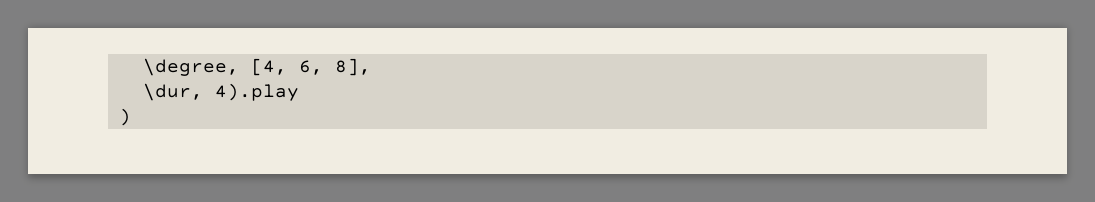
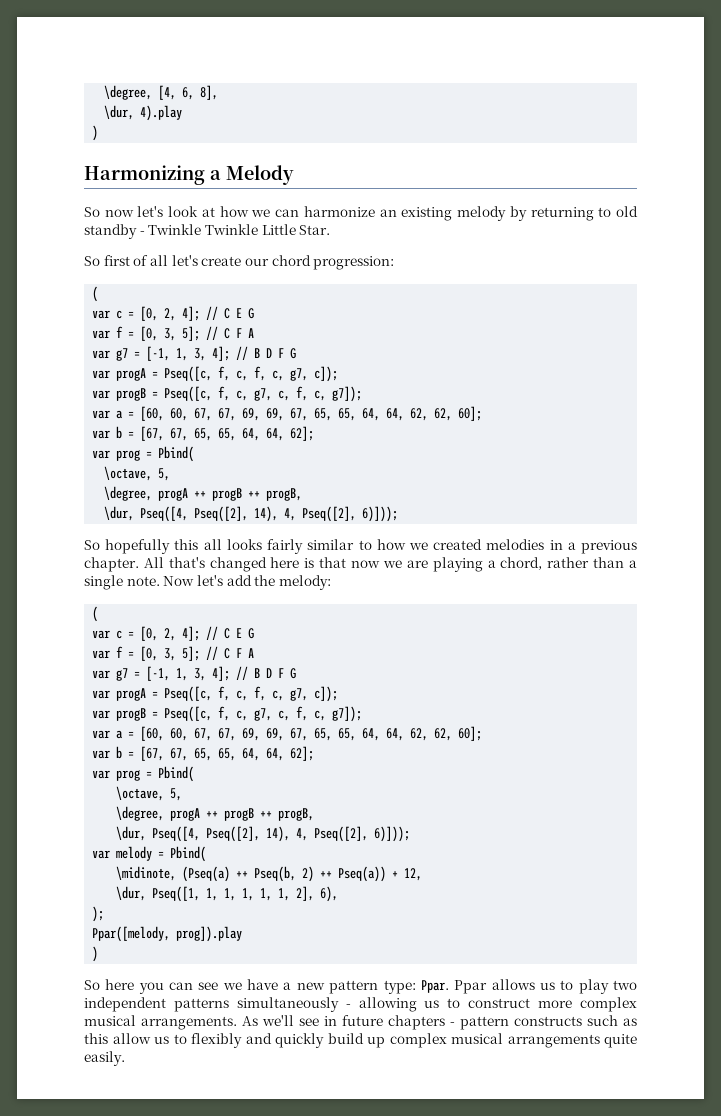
(131, 117) none -> [84,165,294,185] [84,206,639,221] [84,224,331,239] [84,255,395,270] [92,286,99,302] [92,306,255,321] [92,326,255,341] [92,346,297,361] [92,366,339,382] [92,386,363,402] [92,406,483,421] [92,426,315,441] [92,446,195,462] [104,466,171,481] [104,486,303,501] [104,506,399,522] [84,539,638,554] [84,557,638,572] [84,575,331,590] [92,606,99,622] [92,626,255,641] [92,646,255,661] [92,666,297,681] [92,686,339,702] [92,706,363,722] [92,726,483,741] [92,746,315,761] [92,766,195,782] [116,786,183,801] [116,806,315,821] [116,826,411,842] [92,846,207,862] [116,866,423,882] [116,886,339,902] [92,906,105,922] [92,926,243,942] [92,946,99,962] [84,979,638,994] [84,997,638,1012] [84,1015,637,1030] [84,1033,637,1048] [84,1051,125,1066] // Harmonizing a Melody // So now let's look at how we can harmonize an existing melody by returning to old standby - Twinkle Twinkle Little Star. // So first of all let's create our chord progression: // ( // var c = [0, 2, 4]; // C E G // var f = [0, 3, 5]; // C F A // var g7 = [-1, 1, 3, 4]; // B D F G // var progA = Pseq([c, f, c, f, c, g7, c]); // var progB = Pseq([c, f, c, g7, c, f, c, g7]); // var a = [60, 60, 67, 67, 69, 69, 67, 65, 65, 64, 64, 62, 62, 60]; // var b = [67, 67, 65, 65, 64, 64, 62]; // var prog = Pbind( // \octave, 5, // \degree, progA ++ progB ++ progB, // \dur, Pseq([4, Pseq([2], 14), 4, Pseq([2], 6)])); // So hopefully this all looks fairly similar to how we created melodies in a previous chapter. All that's changed here is that now we are playing a chord, rather than a single note. Now let's add the melody: // ( // var c = [0, 2, 4]; // C E G // var f = [0, 3, 5]; // C F A // var g7 = [-1, 1, 3, 4]; // B D F G // var progA = Pseq([c, f, c, f, c, g7, c]); // var progB = Pseq([c, f, c, g7, c, f, c, g7]); // var a = [60, 60, 67, 67, 69, 69, 67, 65, 65, 64, 64, 62, 62, 60]; // var b = [67, 67, 65, 65, 64, 64, 62]; // var prog = Pbind( // \octave, 5, // \degree, progA ++ progB ++ progB, // \dur, Pseq([4, Pseq([2], 14), 4, Pseq([2], 6)])); // var melody = Pbind( // \midinote, (Pseq(a) ++ Pseq(b, 2) ++ Pseq(a)) + 12, // \dur, Pseq([1, 1, 1, 1, 1, 1, 2], 6), // ); // Ppar([melody, prog]).play // ) // So here you can see we have a new pattern type: Ppar. Ppar allows us to play two independent patterns simultaneously - allowing us to construct more complex musical arrangements. As we'll see in future chapters - pattern constructs such as this allow us to flexibly and quickly build up complex musical arrangements quite easily.

